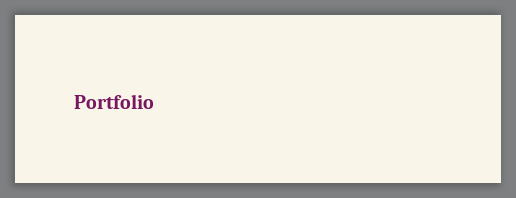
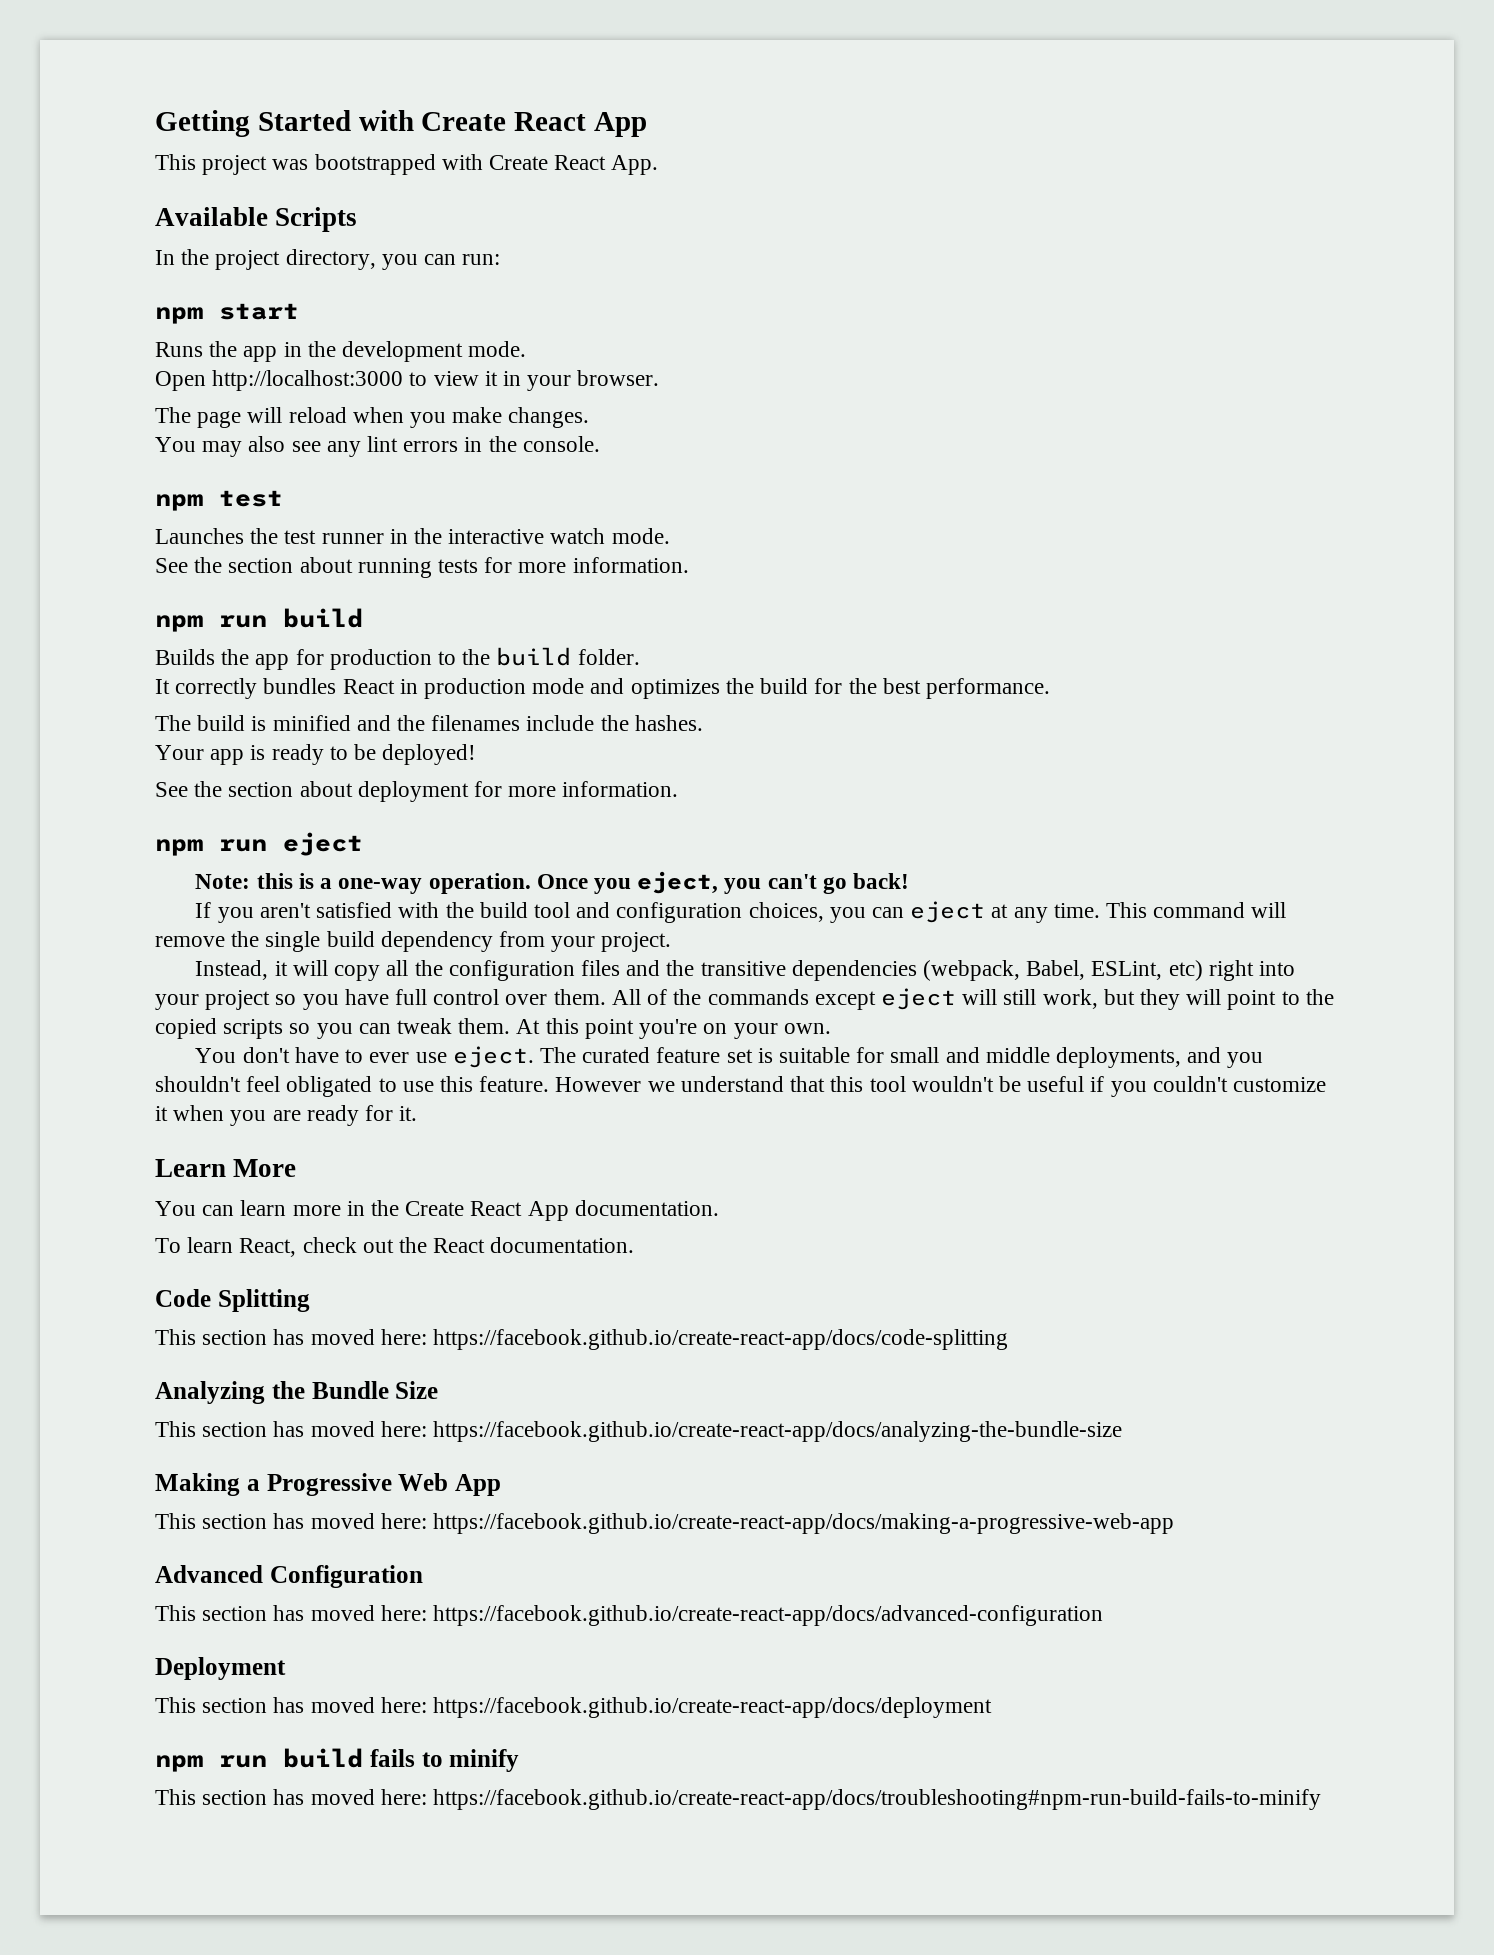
[74,94,154,109] Portfolio -> [155,110,648,137] [155,154,659,175] [155,207,358,232] [155,249,501,270] [155,303,299,324] [155,341,527,362] [155,370,660,391] [155,407,590,428] [155,436,600,457] [155,490,283,511] [155,528,670,544] [155,557,689,578] [155,608,363,632] [155,647,640,670] [155,678,1050,699] [155,715,703,731] [155,744,477,765] [155,781,679,802] [155,832,363,856] [195,871,910,894] [195,901,1287,923] [155,931,672,952] [195,960,1296,981] [155,988,1334,1010] [155,1018,831,1039] [195,1046,1264,1068] [155,1076,1326,1097] [155,1105,418,1126] [155,1159,297,1177] [155,1200,719,1221] [155,1237,635,1257] [155,1289,310,1312] [155,1329,1009,1350] [155,1381,439,1404] [155,1421,1123,1442] [155,1473,501,1496] [155,1513,1175,1534] [155,1565,423,1588] [155,1605,1104,1626] [155,1657,286,1680] [155,1697,993,1718] [155,1748,520,1772] [155,1789,1322,1810] Getting Started with Create React App // This project was bootstrapped with Create React App. // Available Scripts // In the project directory, you can run: // npm start // Runs the app in the development mode. // Open http://localhost:3000 to view it in your browser. // The page will reload when you make changes. // You may also see any lint errors in the console. // npm test // Launches the test runner in the interactive watch mode. // See the section about running tests for more information. // npm run build // Builds the app for production to the build folder. // It correctly bundles React in production mode and optimizes the build for the best performance. // The build is minified and the filenames include the hashes. // Your app is ready to be deployed! // See the section about deployment for more information. // npm run eject // Note: this is a one-way operation. Once you eject, you can't go back! // If you aren't satisfied with the build tool and configuration choices, you can eject at any time. This command will remove the single build dependency from your project. // Instead, it will copy all the configuration files and the transitive dependencies (webpack, Babel, ESLint, etc) right into your project so you have full control over them. All of the commands except eject will still work, but they will point to the copied scripts so you can tweak them. At this point you're on your own. // You don't have to ever use eject. The curated feature set is suitable for small and middle deployments, and you shouldn't feel obligated to use this feature. However we understand that this tool wouldn't be useful if you couldn't customize it when you are ready for it. // Learn More // You can learn more in the Create React App documentation. // To learn React, check out the React documentation. // Code Splitting // This section has moved here: https://facebook.github.io/create-react-app/docs/code-splitting // Analyzing the Bundle Size // This section has moved here: https://facebook.github.io/create-react-app/docs/analyzing-the-bundle-size // Making a Progressive Web App // This section has moved here: https://facebook.github.io/create-react-app/docs/making-a-progressive-web-app // Advanced Configuration // This section has moved here: https://facebook.github.io/create-react-app/docs/advanced-configuration // Deployment // This section has moved here: https://facebook.github.io/create-react-app/docs/deployment // npm run build fails to minify // This section has moved here: https://facebook.github.io/create-react-app/docs/troubleshooting#npm-run-build-fails-to-minify

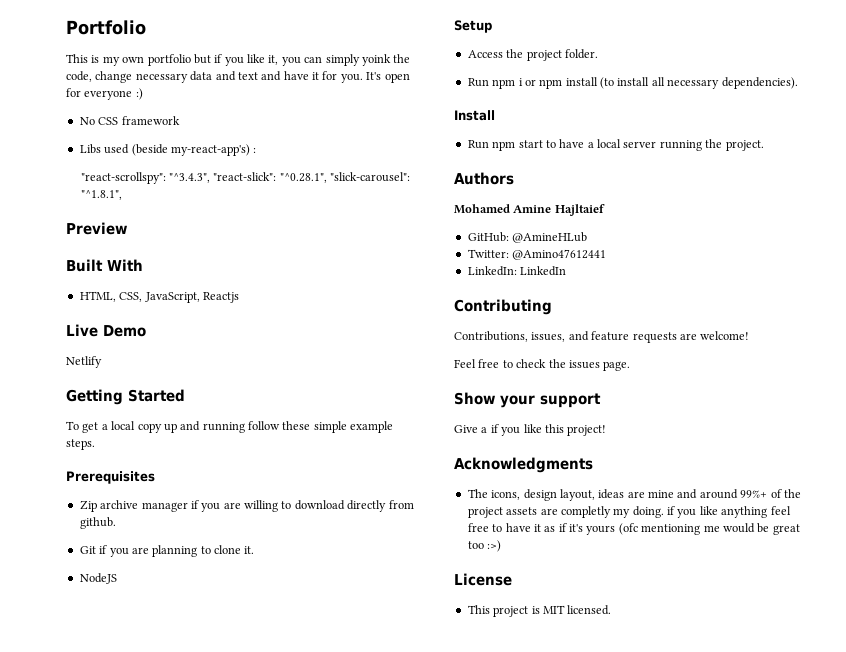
[155,110,648,137] [155,154,659,175] [155,207,358,232] [155,249,501,270] [155,303,299,324] [155,341,527,362] [155,370,660,391] [155,407,590,428] [155,436,600,457] [155,490,283,511] [155,528,670,544] [155,557,689,578] [155,608,363,632] [155,647,640,670] [155,678,1050,699] [155,715,703,731] [155,744,477,765] [155,781,679,802] [155,832,363,856] [195,871,910,894] [195,901,1287,923] [155,931,672,952] [195,960,1296,981] [155,988,1334,1010] [155,1018,831,1039] [195,1046,1264,1068] [155,1076,1326,1097] [155,1105,418,1126] [155,1159,297,1177] [155,1200,719,1221] [155,1237,635,1257] [155,1289,310,1312] [155,1329,1009,1350] [155,1381,439,1404] [155,1421,1123,1442] [155,1473,501,1496] [155,1513,1175,1534] [155,1565,423,1588] [155,1605,1104,1626] [155,1657,286,1680] [155,1697,993,1718] [155,1748,520,1772] [155,1789,1322,1810] Getting Started with Create React App // This project was bootstrapped with Create React App. // Available Scripts // In the project directory, you can run: // npm start // Runs the app in the development mode. // Open http://localhost:3000 to view it in your browser. // The page will reload when you make changes. // You may also see any lint errors in the console. // npm test // Launches the test runner in the interactive watch mode. // See the section about running tests for more information. // npm run build // Builds the app for production to the build folder. // It correctly bundles React in production mode and optimizes the build for the best performance. // The build is minified and the filenames include the hashes. // Your app is ready to be deployed! // See the section about deployment for more information. // npm run eject // Note: this is a one-way operation. Once you eject, you can't go back! // If you aren't satisfied with the build tool and configuration choices, you can eject at any time. This command will remove the single build dependency from your project. // Instead, it will copy all the configuration files and the transitive dependencies (webpack, Babel, ESLint, etc) right into your project so you have full control over them. All of the commands except eject will still work, but they will point to the copied scripts so you can tweak them. At this point you're on your own. // You don't have to ever use eject. The curated feature set is suitable for small and middle deployments, and you shouldn't feel obligated to use this feature. However we understand that this tool wouldn't be useful if you couldn't customize it when you are ready for it. // Learn More // You can learn more in the Create React App documentation. // To learn React, check out the React documentation. // Code Splitting // This section has moved here: https://facebook.github.io/create-react-app/docs/code-splitting // Analyzing the Bundle Size // This section has moved here: https://facebook.github.io/create-react-app/docs/analyzing-the-bundle-size // Making a Progressive Web App // This section has moved here: https://facebook.github.io/create-react-app/docs/making-a-progressive-web-app // Advanced Configuration // This section has moved here: https://facebook.github.io/create-react-app/docs/advanced-configuration // Deployment // This section has moved here: https://facebook.github.io/create-react-app/docs/deployment // npm run build fails to minify // This section has moved here: https://facebook.github.io/create-react-app/docs/troubleshooting#npm-run-build-fails-to-minify -> [66,20,146,35] [66,54,411,66] [66,71,410,83] [66,88,143,100] [79,116,180,125] [79,144,257,156] [80,172,411,184] [80,190,122,200] [66,222,127,235] [66,259,143,272] [79,291,239,303] [66,324,146,337] [66,356,102,368] [66,389,185,405] [66,421,394,433] [66,439,95,450] [66,471,155,484] [79,500,414,512] [79,517,116,529] [79,545,255,557] [79,573,117,584] [454,20,492,33] [467,49,598,61] [467,77,798,89] [454,110,495,121] [467,139,764,151] [454,172,514,185] [454,204,605,216] [467,232,588,243] [467,249,607,260] [467,266,567,276] [454,299,552,315] [454,331,750,343] [454,359,631,371] [454,392,601,408] [454,424,607,436] [454,457,593,473] [467,489,801,501] [467,506,791,518] [467,523,800,535] [467,540,502,552] [454,573,512,586] [467,605,612,617] Portfolio // This is my own portfolio but if you like it, you can simply yoink the code, change necessary data and text and have it for you. It's open for everyone :) // No CSS framework // Libs used (beside my-react-app's) : // "react-scrollspy": "^3.4.3", "react-slick": "^0.28.1", "slick-carousel": "^1.8.1", // Preview // Built With // HTML, CSS, JavaScript, Reactjs // Live Demo // Netlify // Getting Started // To get a local copy up and running follow these simple example steps. // Prerequisites // Zip archive manager if you are willing to download directly from github. // Git if you are planning to clone it. // NodeJS // Setup // Access the project folder. // Run npm i or npm install (to install all necessary dependencies). // Install // Run npm start to have a local server running the project. // Authors // Mohamed Amine Hajltaief // GitHub: @AmineHLub // Twitter: @Amino47612441 // LinkedIn: LinkedIn // Contributing // Contributions, issues, and feature requests are welcome! // Feel free to check the issues page. // Show your support // Give a if you like this project! // Acknowledgments // The icons, design layout, ideas are mine and around 99%+ of the project assets are completly my doing. if you like anything feel free to have it as if it's yours (ofc mentioning me would be great too :>) // License // This project is MIT licensed.

